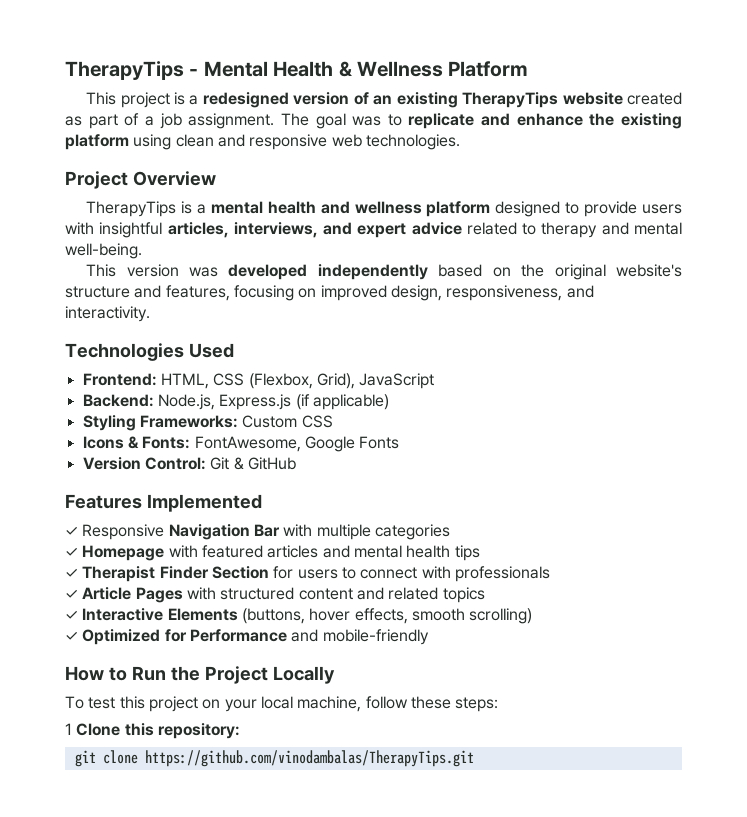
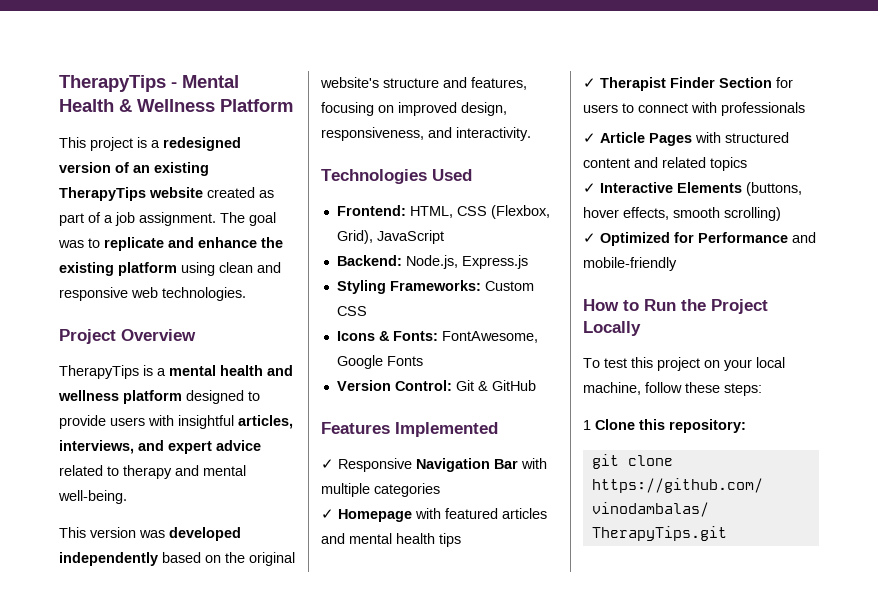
[295,394,389,410] (if applicable) -> (528, 262) none

